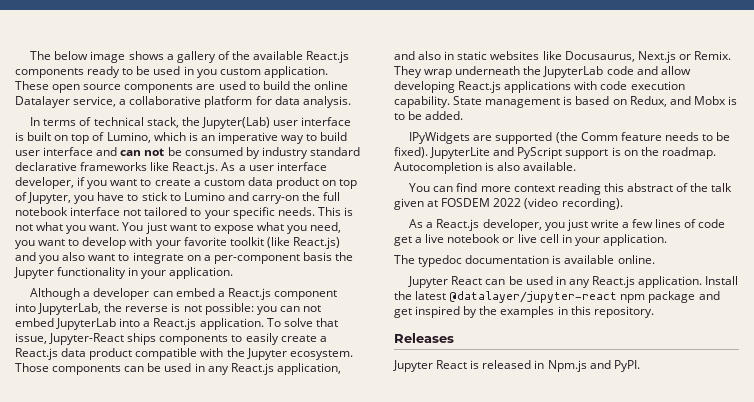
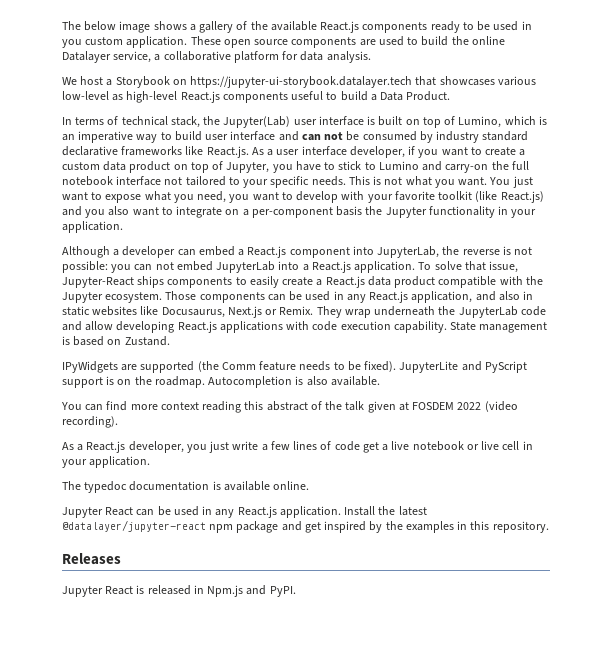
(351, 102) none -> [62,76,536,88] [62,91,451,103] // We host a Storybook on https://jupyter-ui-storybook.datalayer.tech that showcases various low-level as high-level React.js components useful to build a Data Product.
[629,96,737,107] [394,111,464,120] Redux, and Mobx is to be added. -> [124,336,170,346] Zustand.

